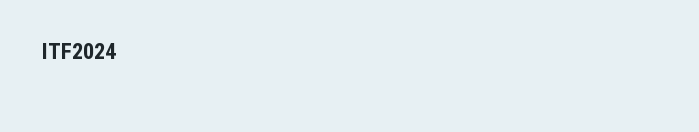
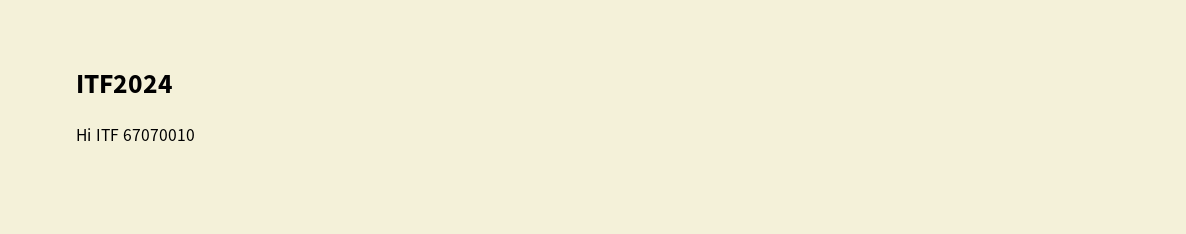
(116, 51) none -> [76,128,196,141] // Hi ITF 67070010

